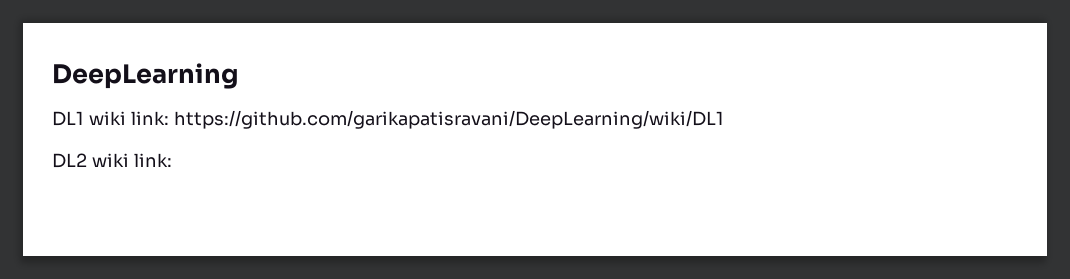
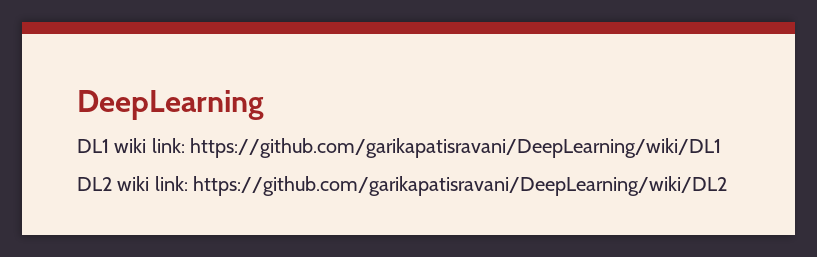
(172, 160) none -> [193,176,728,196] https://github.com/garikapatisravani/DeepLearning/wiki/DL2

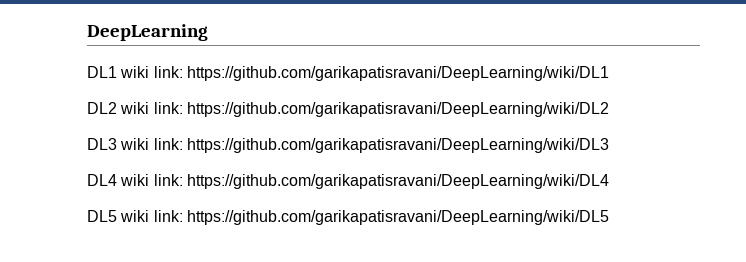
(728, 186) none -> [87,138,609,153] [87,174,609,189] [87,210,609,225] // DL3 wiki link: https://github.com/garikapatisravani/DeepLearning/wiki/DL3 // DL4 wiki link: https://github.com/garikapatisravani/DeepLearning/wiki/DL4 // DL5 wiki link: https://github.com/garikapatisravani/DeepLearning/wiki/DL5

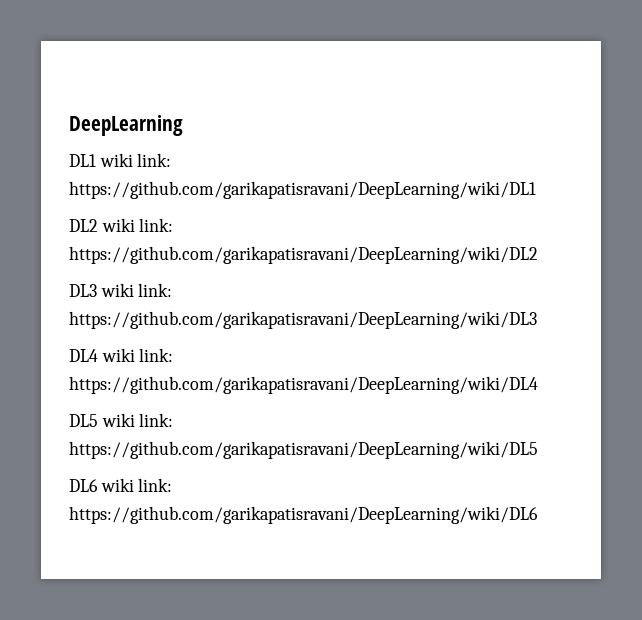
(609, 217) none -> [69,478,173,492] [69,506,538,524] // DL6 wiki link: https://github.com/garikapatisravani/DeepLearning/wiki/DL6

